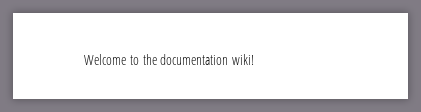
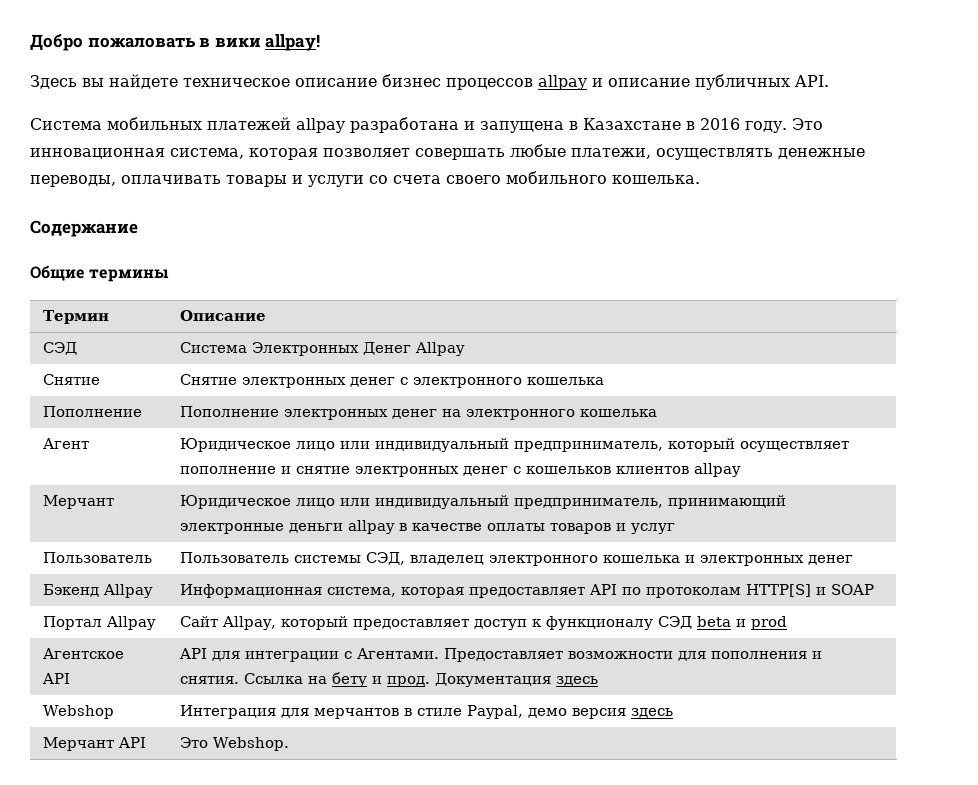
[84,54,255,65] Welcome to the documentation wiki! -> [30,34,321,51] [30,74,829,90] [30,117,823,133] [30,144,865,160] [30,171,700,187] [30,220,138,237] [30,265,170,282] [42,310,109,324] [179,310,266,321] [42,342,77,355] [179,342,465,356] [42,374,100,385] [179,374,604,388] [42,406,142,417] [179,406,657,420] [42,438,89,449] [179,438,849,452] [179,463,741,477] [42,495,114,509] [179,495,786,509] [179,520,675,534] [42,552,152,563] [179,552,853,566] [42,584,153,598] [179,584,874,598] [42,616,156,630] [179,616,787,630] [42,648,124,659] [41,673,70,684] [178,648,822,662] [179,672,598,687] [42,705,114,719] [179,705,673,719] [42,737,146,751] [179,737,289,751] Добро пожаловать в вики allpay! // Здесь вы найдете техническое описание бизнес процессов allpay и описание публичных API. // Система мобильных платежей allpay разработана и запущена в Казахстане в 2016 году. Это инновационная система, которая позволяет совершать любые платежи, осуществлять денежные переводы, оплачивать товары и услуги со счета своего мобильного кошелька. // Содержание // Общие термины // Термин | Описание // СЭД | Система Электронных Денег Allpay // Снятие | Снятие электронных денег с электронного кошелька // Пополнение | Пополнение электронных денег на электронного кошелька // Агент | Юридическое лицо или индивидуальный предприниматель, который осуществляет пополнение и снятие электронных денег с кошельков клиентов allpay // Мерчант | Юридическое лицо или индивидуальный предприниматель, принимающий электронные деньги allpay в качестве оплаты товаров и услуг // Пользователь | Пользователь системы СЭД, владелец электронного кошелька и электронных денег // Бэкенд Allpay | Информационная система, которая предоставляет API по протоколам HTTP[S] и SOAP // Портал Allpay | Сайт Allpay, который предоставляет доступ к функционалу СЭД beta и prod // Агентское API | API для интеграции с Агентами. Предоставляет возможности для пополнения и снятия. Ссылка на бету и прод. Документация здесь // Webshop | Интеграция для мерчантов в стиле Paypal, демо версия здесь // Мерчант API | Это Webshop.

